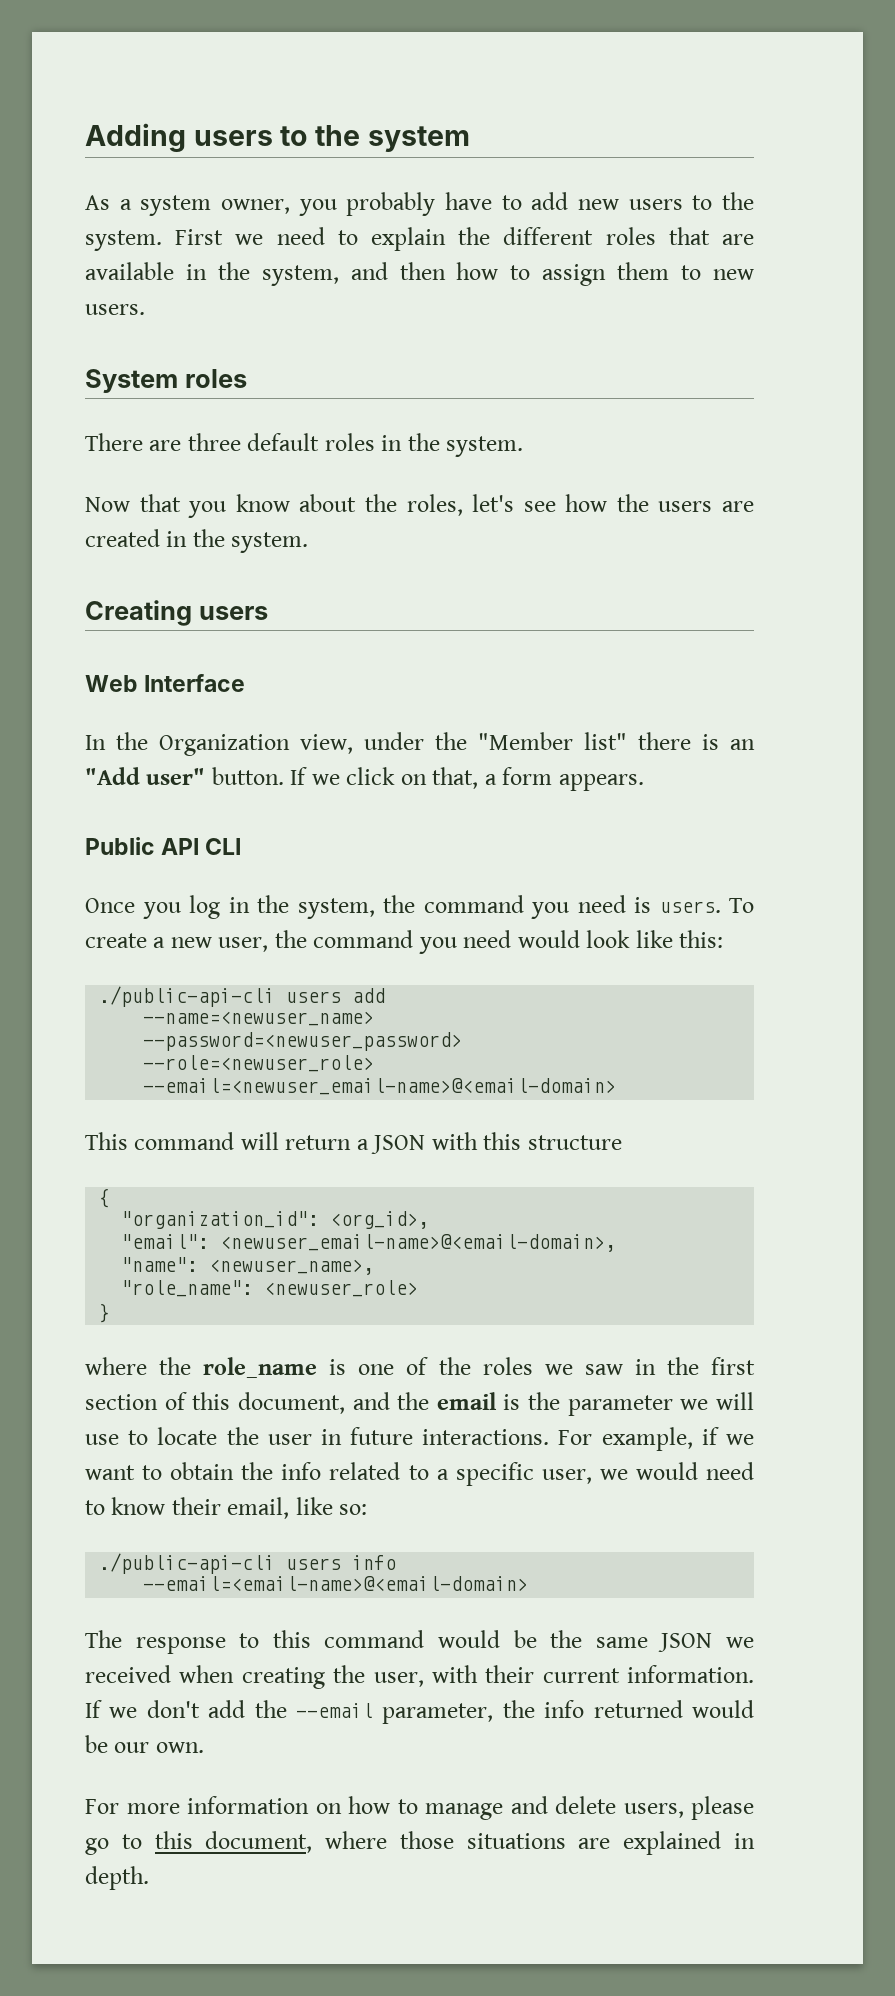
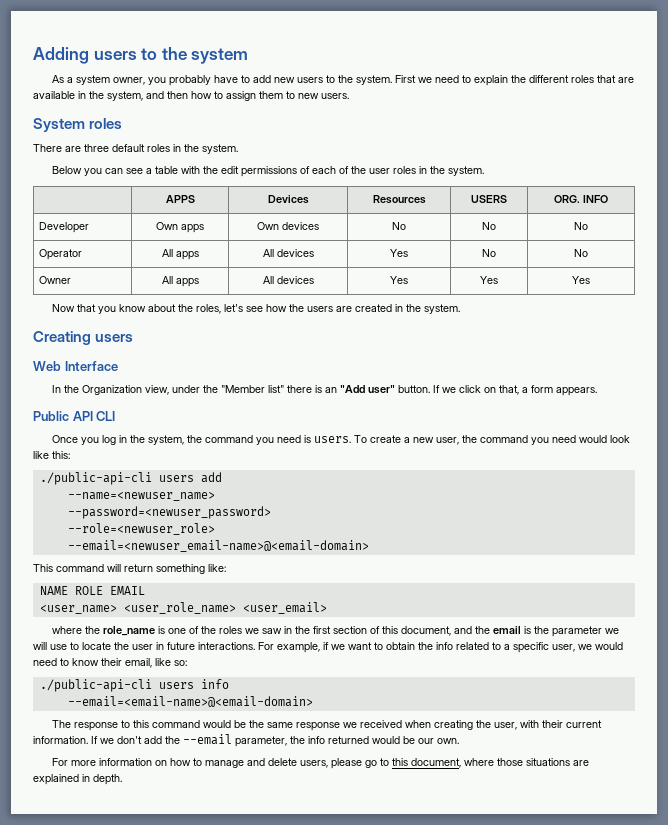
(524, 446) none -> [52,166,485,177] [165,195,195,203] [267,195,309,204] [372,195,426,204] [471,195,507,203] [554,195,608,203] [38,222,89,233] [156,222,204,233] [257,222,319,230] [392,222,406,230] [482,222,496,230] [574,222,588,230] [38,249,82,260] [161,249,199,260] [262,249,314,257] [390,249,408,257] [482,249,496,257] [574,249,588,257] [38,276,71,284] [161,276,199,287] [262,276,314,284] [390,276,408,284] [480,276,498,284] [572,276,590,284] // Below you can see a table with the edit permissions of each of the user roles in the system. // | APPS | Devices | Resources | USERS | ORG. INFO // Developer | Own apps | Own devices | No | No | No // Operator | All apps | All devices | Yes | No | No // Owner | All apps | All devices | Yes | Yes | Yes
[356,1132,622,1154] [99,1188,111,1208] [121,1211,430,1229] [121,1234,617,1252] [121,1257,375,1275] [121,1280,419,1297] [99,1303,111,1323] a JSON with this structure // { // "organization_id": <org_id>, // "email": <newuser_email-name>@<email-domain>, // "name": <newuser_name>, // "role_name": <newuser_role> // } -> [156,564,226,574] [39,586,145,595] [39,602,327,614] something like: // NAME ROLE EMAIL // <user_name> <user_role_name> <user_email>
[658,1633,713,1652] JSON -> [296,722,341,731] response

